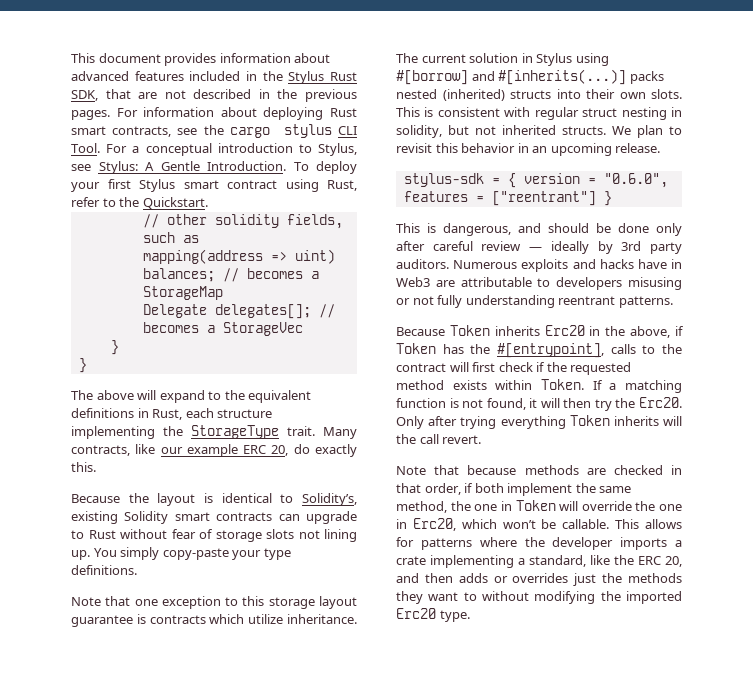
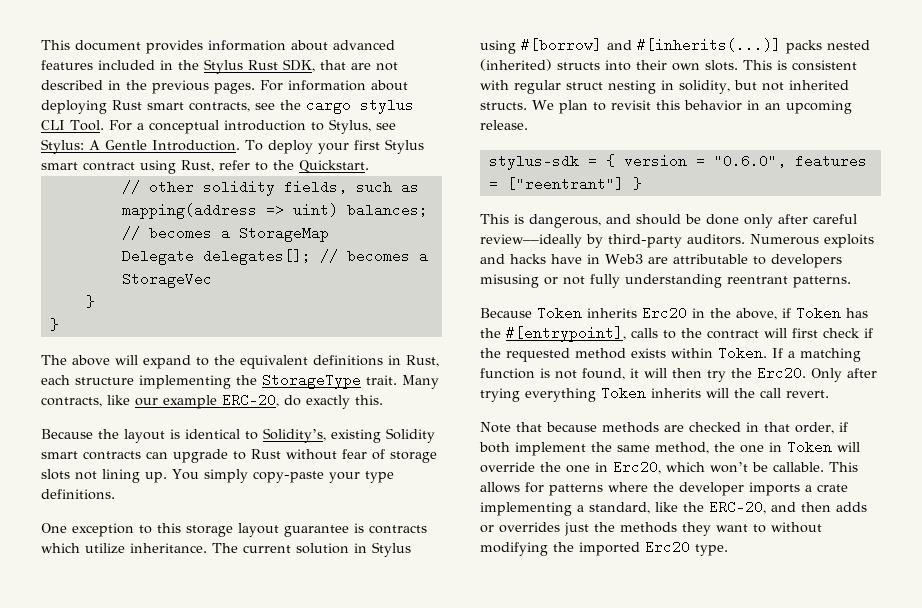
[243,445,289,456] ERC 20, -> [222,393,279,407] ERC-20,
[71,596,158,606] Note that one -> [41,523,67,533] One
[481,241,682,254] review — ideally by 3rd party -> [480,234,682,248] review––ideally by third-party
[638,556,682,567] ERC 20, -> [709,500,766,514] ERC-20,

